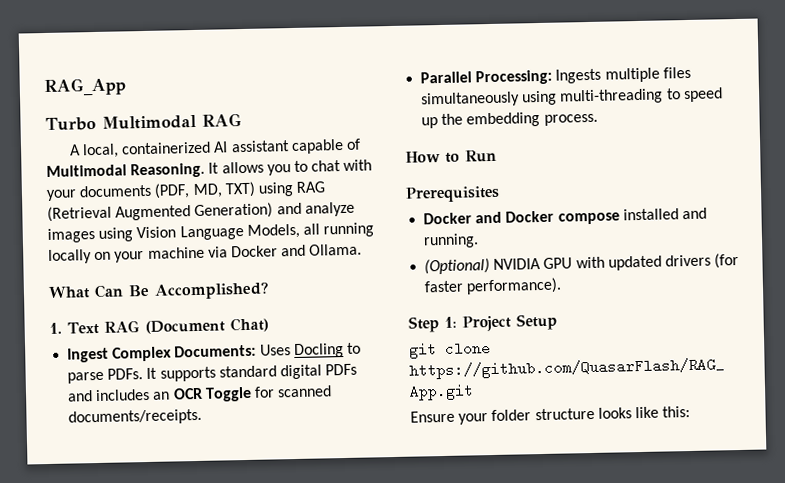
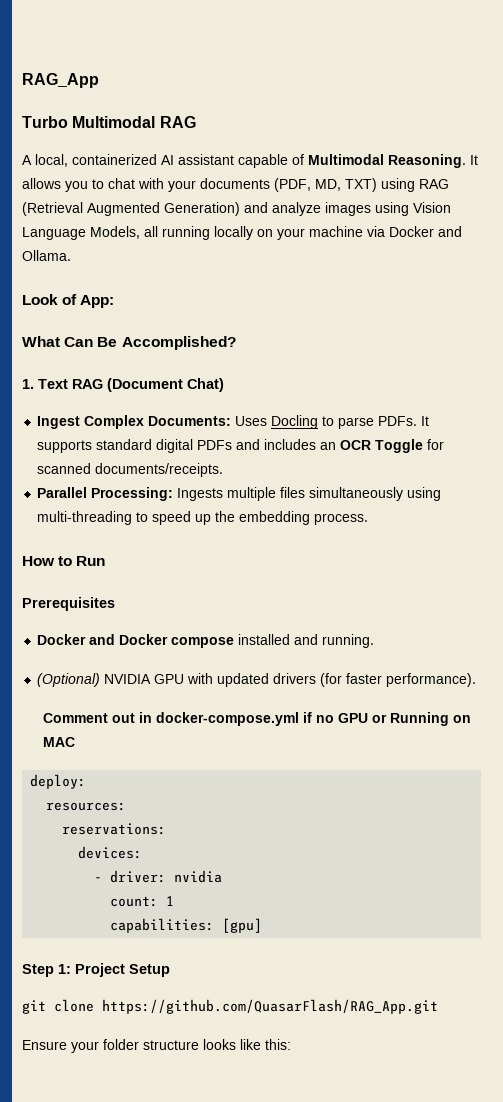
(363, 249) none -> [22,294,115,308] // Look of App:
(563, 286) none -> [42,712,471,726] [42,737,75,747] [30,774,87,789] [46,802,127,811] [62,823,167,835] [78,846,143,859] [94,870,223,883] [110,896,175,907] [110,918,263,933] // Comment out in docker-compose.yml if no GPU or Running on MAC // deploy: // resources: // reservations: // devices: // - driver: nvidia // count: 1 // capabilities: [gpu]

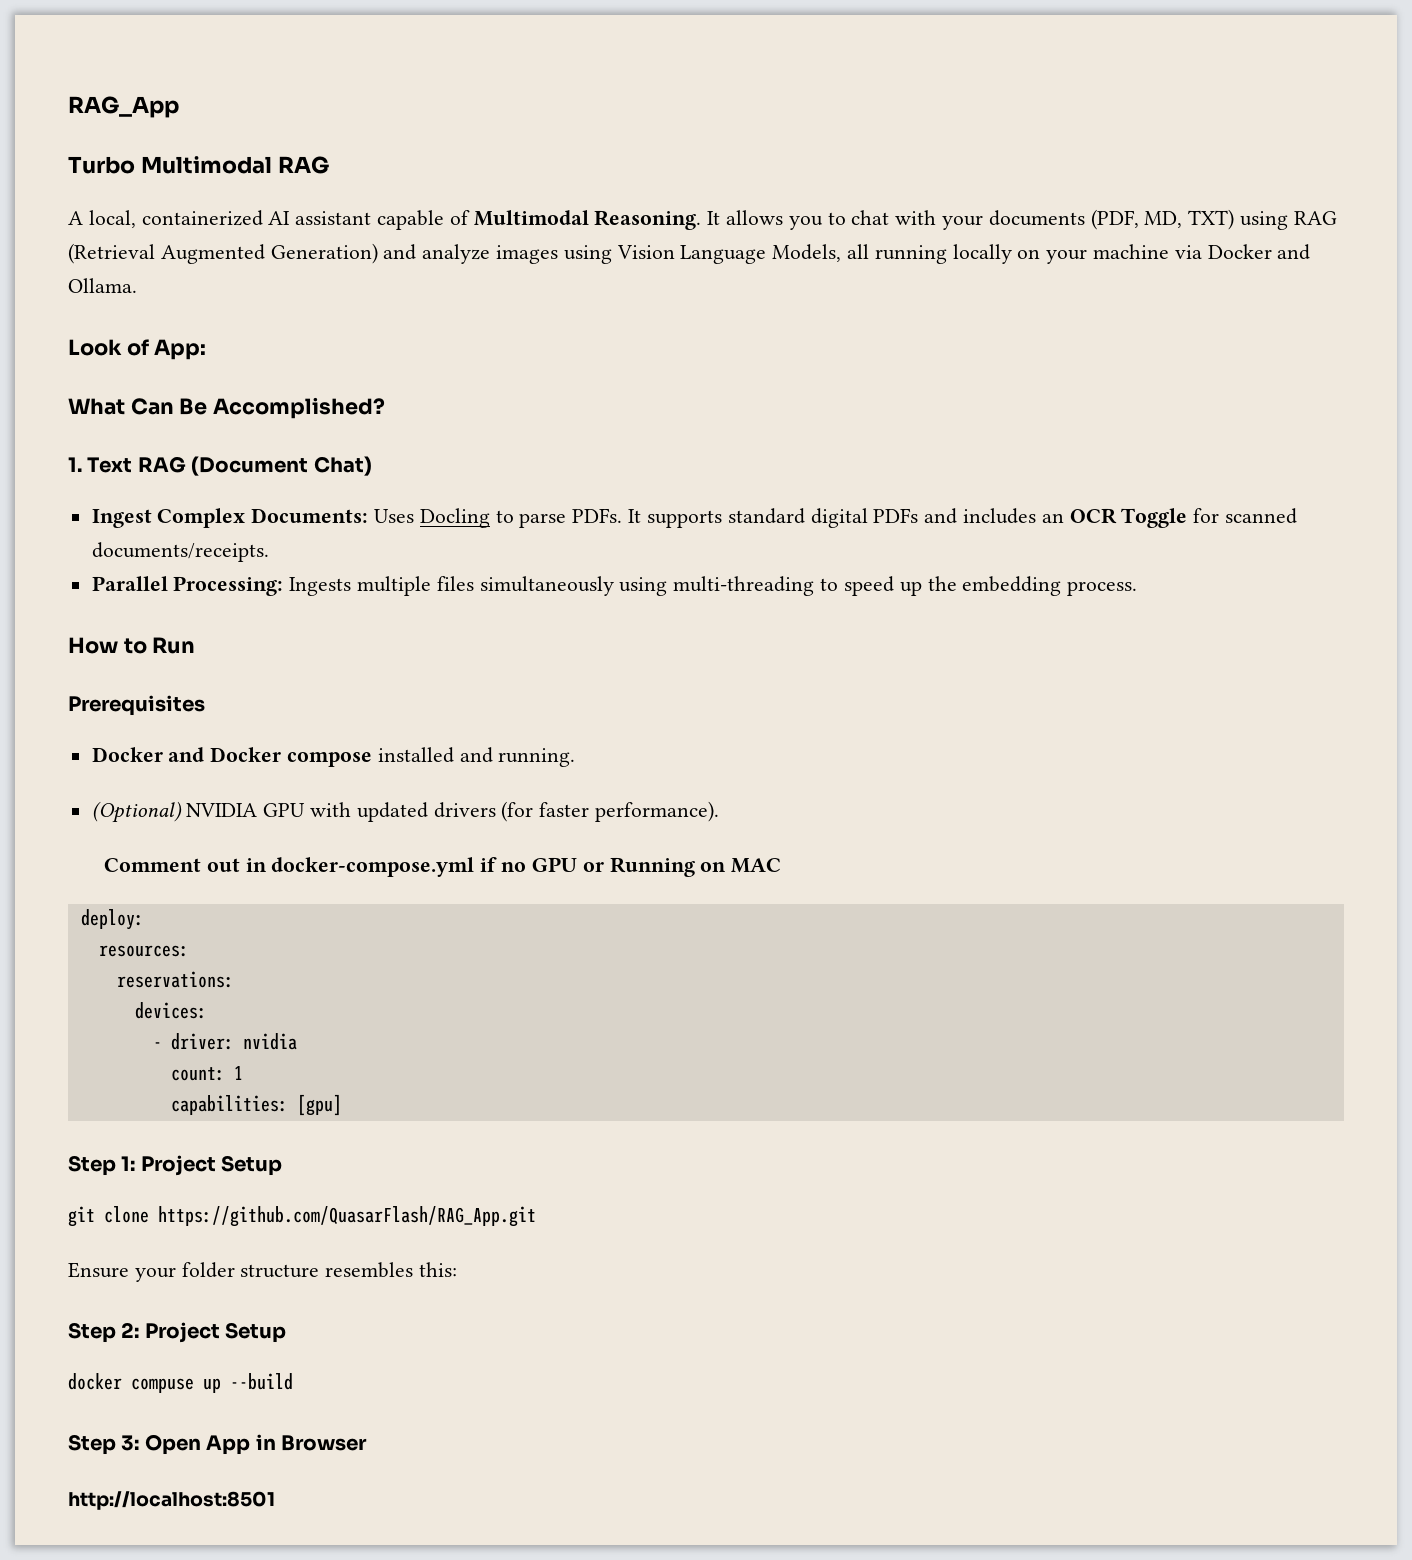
[203,1039,261,1050] looks like -> [325,1262,414,1278] resembles
(291, 1044) none -> [68,1322,287,1343] [68,1373,293,1393] [68,1434,367,1455] [68,1491,275,1510] // Step 2: Project Setup // docker compuse up --build // Step 3: Open App in Browser // http://localhost:8501

